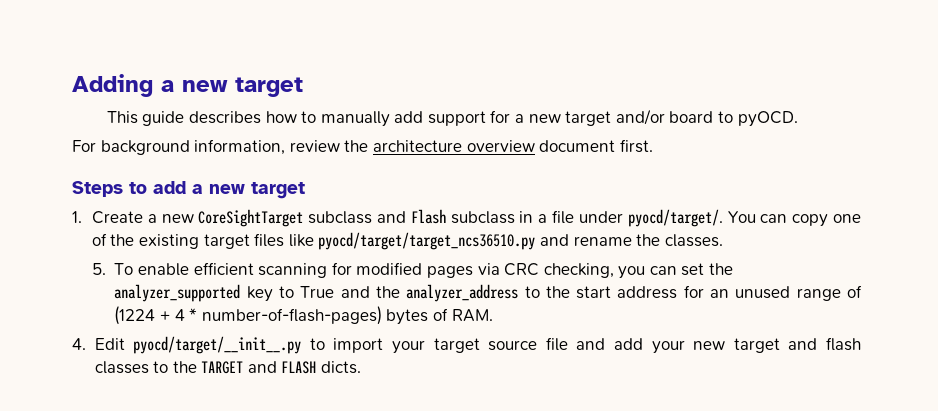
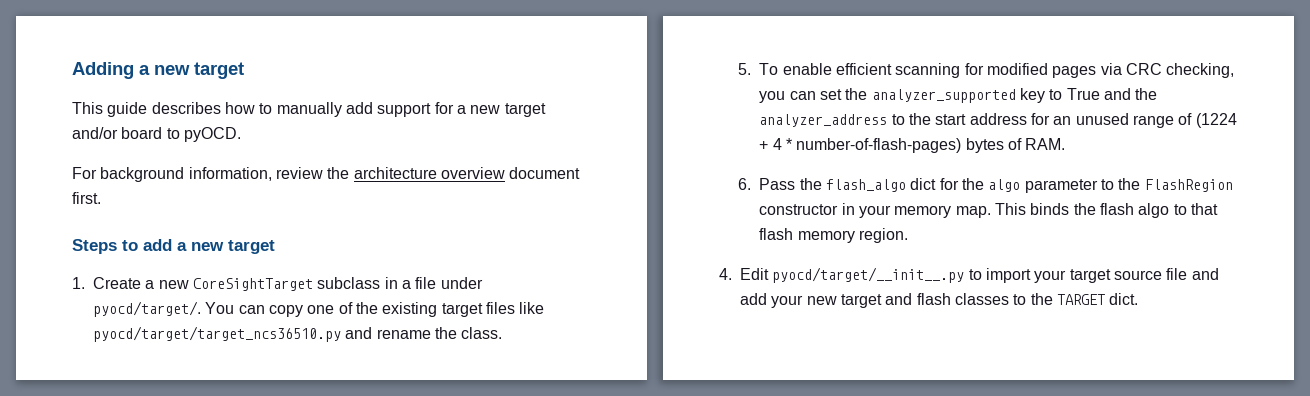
[376,209,515,224] and Flash subclass -> (381, 283) none
[664,234,723,247] classes. -> [461,327,503,339] class.
(493, 315) none -> [738,178,1233,193] [759,203,1218,218] [759,228,908,243] // 6. Pass the flash_algo dict for the algo parameter to the FlashRegion constructor in your memory map. This binds the flash algo to that flash memory region.
[247,361,362,374] and FLASH dicts. -> [1109,293,1139,305] dict.

